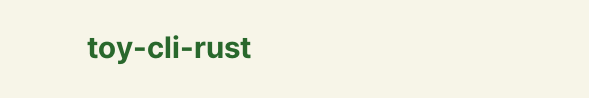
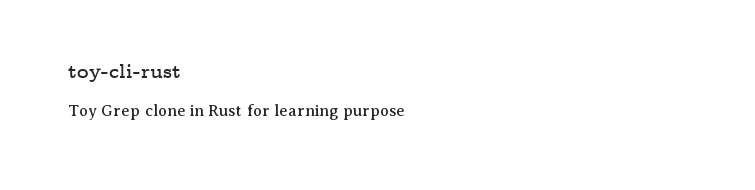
(251, 50) none -> [68,104,406,120] // Toy Grep clone in Rust for learning purpose

